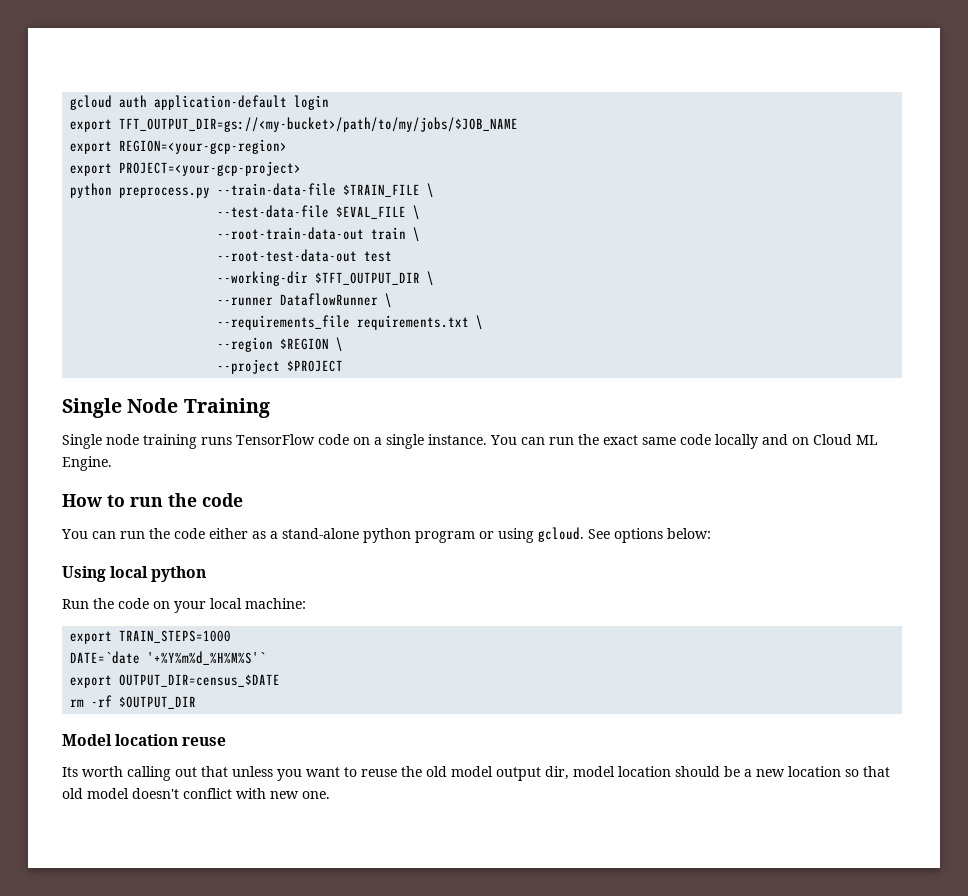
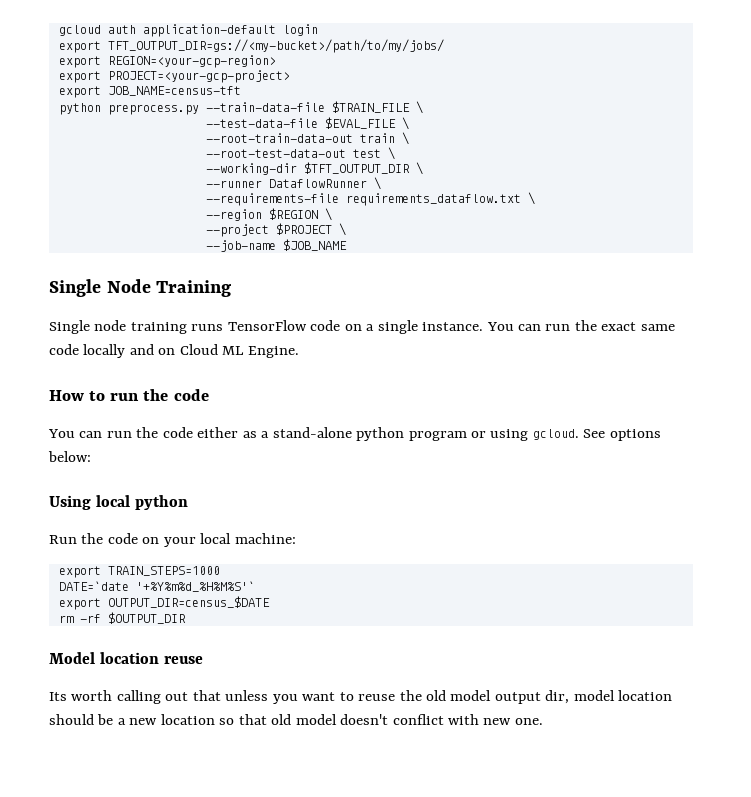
[119,117,519,132] TFT_OUTPUT_DIR=gs://<my-bucket>/path/to/my/jobs/$JOB_NAME -> [107,39,444,53] TFT_OUTPUT_DIR=gs://<my-bucket>/path/to/my/jobs/
(302, 168) none -> [58,86,241,98] // export JOB_NAME=census-tft
(393, 256) none -> [387,147,395,160] \
[217,315,470,330] --requirements_file requirements.txt -> [205,193,521,206] --requirements-file requirements_dataflow.txt
(344, 366) none -> [338,223,346,236] [205,239,347,252] \ // --job-name $JOB_NAME

